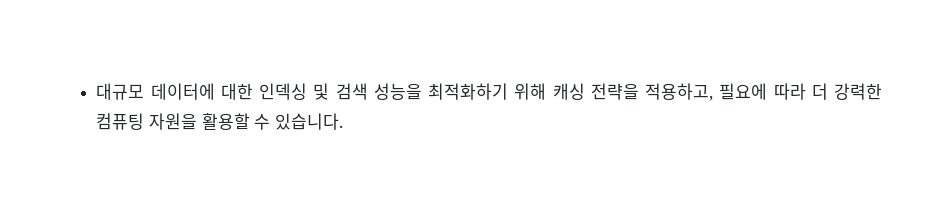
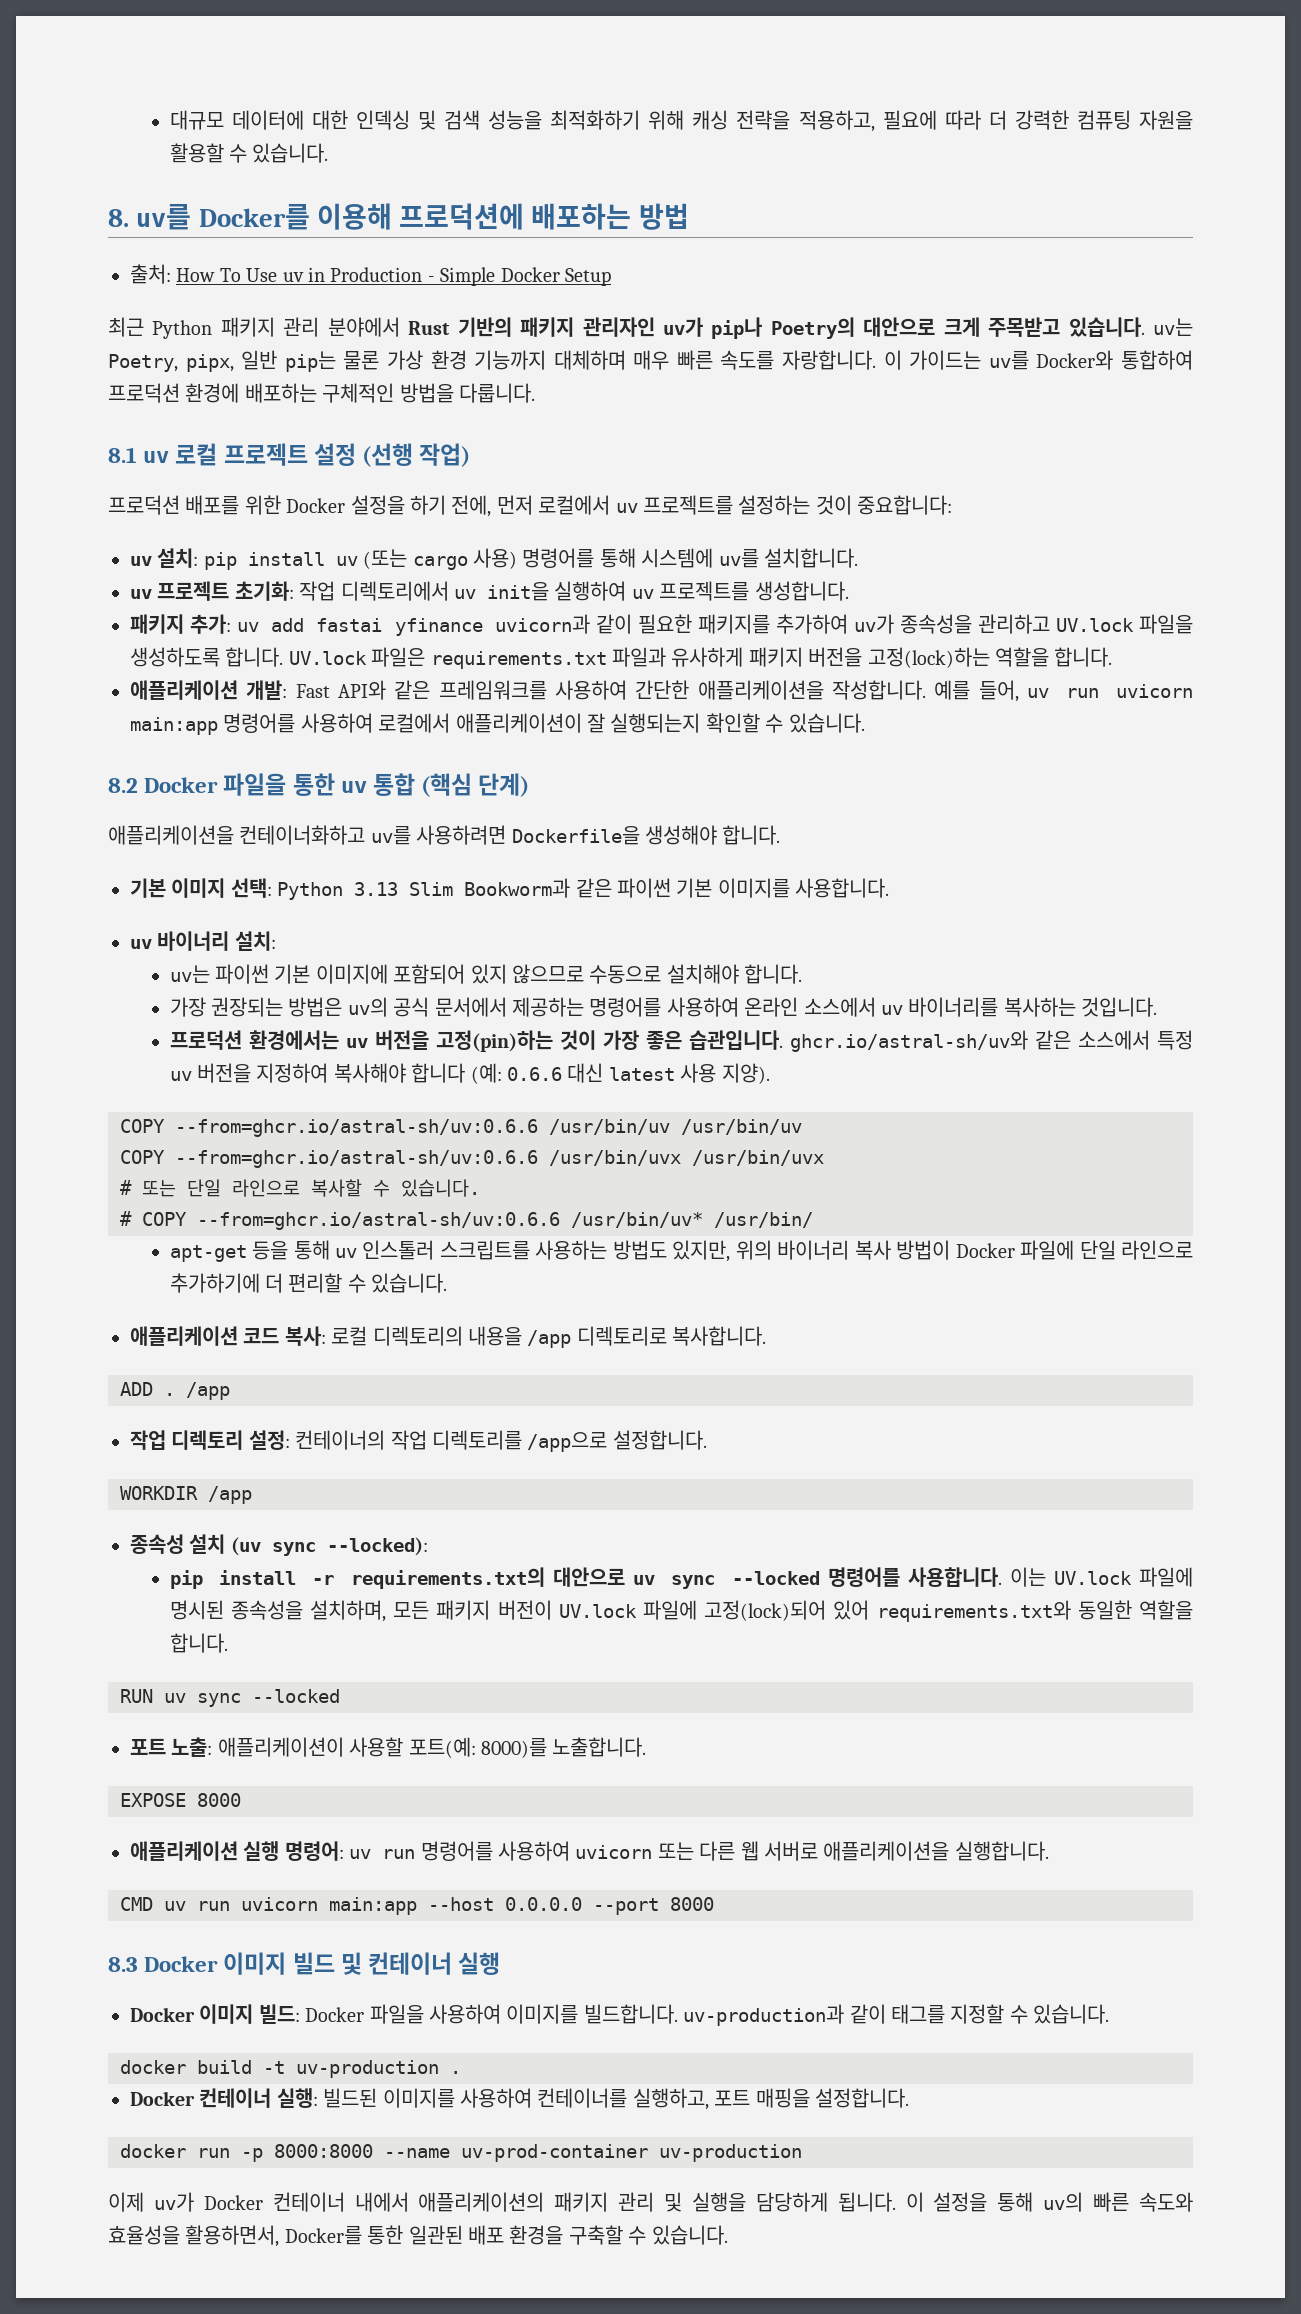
(343, 121) none -> [108,203,689,230] [130,264,611,286] [108,317,1193,339] [108,350,1194,372] [108,383,535,403] [108,443,471,467] [108,495,953,517] [130,548,858,570] [130,581,849,601] [130,614,1193,636] [130,647,1113,669] [130,680,1193,702] [130,713,865,735] [108,773,530,797] [108,825,781,845] [130,878,890,900] [130,931,276,951] [169,964,803,984] [169,997,1158,1017] [169,1030,1193,1052] [169,1063,770,1084] [120,1119,802,1137] [120,1150,824,1168] [120,1179,480,1197] [120,1211,813,1230] [169,1240,1194,1262] [169,1273,448,1293] [130,1326,767,1348] [120,1382,230,1400] [130,1430,707,1452] [120,1486,252,1504] [130,1534,428,1556] [169,1567,1193,1589] [169,1600,1193,1622] [169,1633,228,1653] [120,1689,340,1707] [130,1737,647,1758] [120,1793,241,1807] [130,1841,1049,1861] [120,1897,714,1915] [108,1952,501,1975] [130,2004,1110,2026] [120,2060,461,2078] [130,2088,909,2110] [120,2144,802,2162] [108,2192,1193,2212] [108,2225,728,2247] // 8. uv를 Docker를 이용해 프로덕션에 배포하는 방법 // 출처: How To Use uv in Production - Simple Docker Setup // 최근 Python 패키지 관리 분야에서 Rust 기반의 패키지 관리자인 uv가 pip나 Poetry의 대안으로 크게 주목받고 있습니다. uv는 Poetry, pipx, 일반 pip는 물론 가상 환경 기능까지 대체하며 매우 빠른 속도를 자랑합니다. 이 가이드는 uv를 Docker와 통합하여 프로덕션 환경에 배포하는 구체적인 방법을 다룹니다. // 8.1 uv 로컬 프로젝트 설정 (선행 작업) // 프로덕션 배포를 위한 Docker 설정을 하기 전에, 먼저 로컬에서 uv 프로젝트를 설정하는 것이 중요합니다: // uv 설치: pip install uv (또는 cargo 사용) 명령어를 통해 시스템에 uv를 설치합니다. // uv 프로젝트 초기화: 작업 디렉토리에서 uv init을 실행하여 uv 프로젝트를 생성합니다. // 패키지 추가: uv add fastai yfinance uvicorn과 같이 필요한 패키지를 추가하여 uv가 종속성을 관리하고 UV.lock 파일을 생성하도록 합니다. UV.lock 파일은 requirements.txt 파일과 유사하게 패키지 버전을 고정(lock)하는 역할을 합니다. // 애플리케이션 개발: Fast API와 같은 프레임워크를 사용하여 간단한 애플리케이션을 작성합니다. 예를 들어, uv run uvicorn main:app 명령어를 사용하여 로컬에서 애플리케이션이 잘 실행되는지 확인할 수 있습니다. // 8.2 Docker 파일을 통한 uv 통합 (핵심 단계) // 애플리케이션을 컨테이너화하고 uv를 사용하려면 Dockerfile을 생성해야 합니다. // 기본 이미지 선택: Python 3.13 Slim Bookworm과 같은 파이썬 기본 이미지를 사용합니다. // uv 바이너리 설치: // uv는 파이썬 기본 이미지에 포함되어 있지 않으므로 수동으로 설치해야 합니다. // 가장 권장되는 방법은 uv의 공식 문서에서 제공하는 명령어를 사용하여 온라인 소스에서 uv 바이너리를 복사하는 것입니다. // 프로덕션 환경에서는 uv 버전을 고정(pin)하는 것이 가장 좋은 습관입니다. ghcr.io/astral-sh/uv와 같은 소스에서 특정 uv 버전을 지정하여 복사해야 합니다 (예: 0.6.6 대신 latest 사용 지양). // COPY --from=ghcr.io/astral-sh/uv:0.6.6 /usr/bin/uv /usr/bin/uv // COPY --from=ghcr.io/astral-sh/uv:0.6.6 /usr/bin/uvx /usr/bin/uvx // # 또는 단일 라인으로 복사할 수 있습니다. // # COPY --from=ghcr.io/astral-sh/uv:0.6.6 /usr/bin/uv* /usr/bin/ // apt-get 등을 통해 uv 인스톨러 스크립트를 사용하는 방법도 있지만, 위의 바이너리 복사 방법이 Docker 파일에 단일 라인으로 추가하기에 더 편리할 수 있습니다. // 애플리케이션 코드 복사: 로컬 디렉토리의 내용을 /app 디렉토리로 복사합니다. // ADD . /app // 작업 디렉토리 설정: 컨테이너의 작업 디렉토리를 /app으로 설정합니다. // WORKDIR /app // 종속성 설치 (uv sync --locked): // pip install -r requirements.txt의 대안으로 uv sync --locked 명령어를 사용합니다. 이는 UV.lock 파일에 명시된 종속성을 설치하며, 모든 패키지 버전이 UV.lock 파일에 고정(lock)되어 있어 requirements.txt와 동일한 역할을 합니다. // RUN uv sync --locked // 포트 노출: 애플리케이션이 사용할 포트(예: 8000)를 노출합니다. // EXPOSE 8000 // 애플리케이션 실행 명령어: uv run 명령어를 사용하여 uvicorn 또는 다른 웹 서버로 애플리케이션을 실행합니다. // CMD uv run uvicorn main:app --host 0.0.0.0 --port 8000 // 8.3 Docker 이미지 빌드 및 컨테이너 실행 // Docker 이미지 빌드: Docker 파일을 사용하여 이미지를 빌드합니다. uv-production과 같이 태그를 지정할 수 있습니다. // docker build -t uv-production . // Docker 컨테이너 실행: 빌드된 이미지를 사용하여 컨테이너를 실행하고, 포트 매핑을 설정합니다. // docker run -p 8000:8000 --name uv-prod-container uv-production // 이제 uv가 Docker 컨테이너 내에서 애플리케이션의 패키지 관리 및 실행을 담당하게 됩니다. 이 설정을 통해 uv의 빠른 속도와 효율성을 활용하면서, Docker를 통한 일관된 배포 환경을 구축할 수 있습니다.

